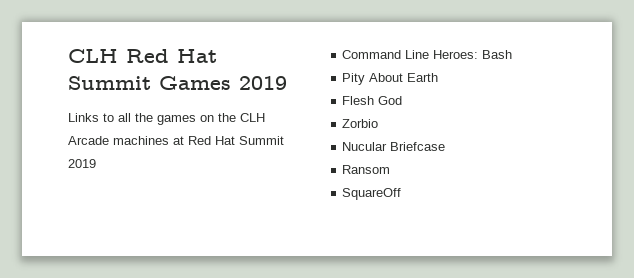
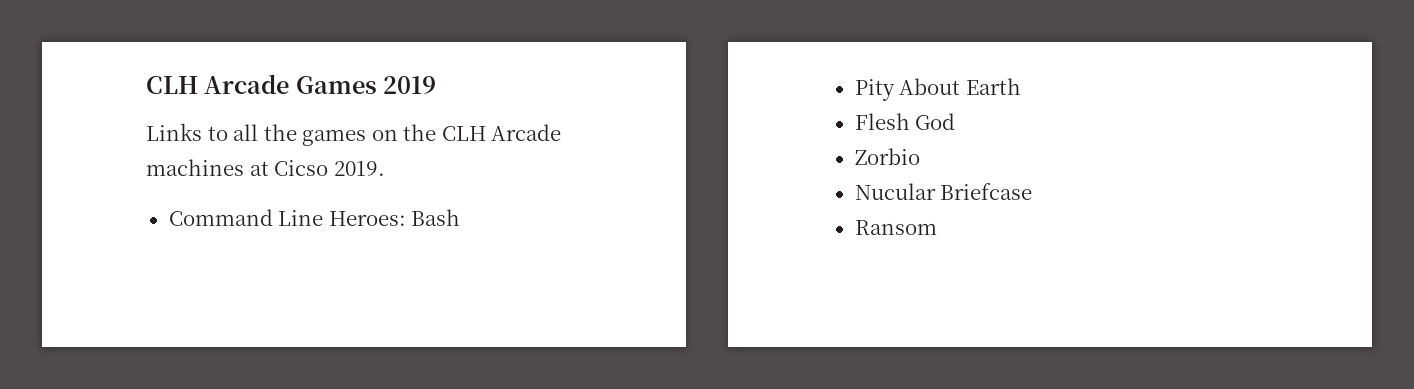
[68,49,217,63] [68,76,151,90] CLH Red Hat Summit -> [146,74,290,94] CLH Arcade
[188,136,284,145] [68,159,96,168] Red Hat Summit 2019 -> [274,160,385,176] Cicso 2019.
[342,188,402,200] // SquareOff -> (937, 227) none

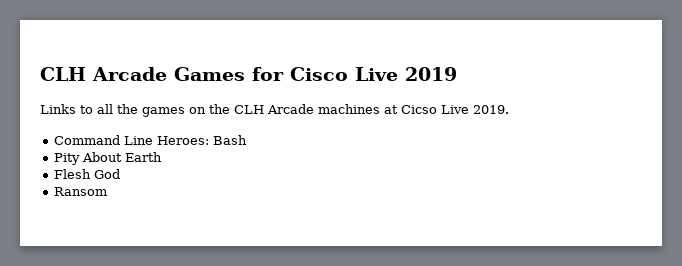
(377, 85) none -> [252,67,398,81] for Cisco Live
(329, 168) none -> [441,105,469,114] Live
[854,148,920,165] [854,183,1033,200] // Zorbio // Nucular Briefcase -> (121, 174) none

